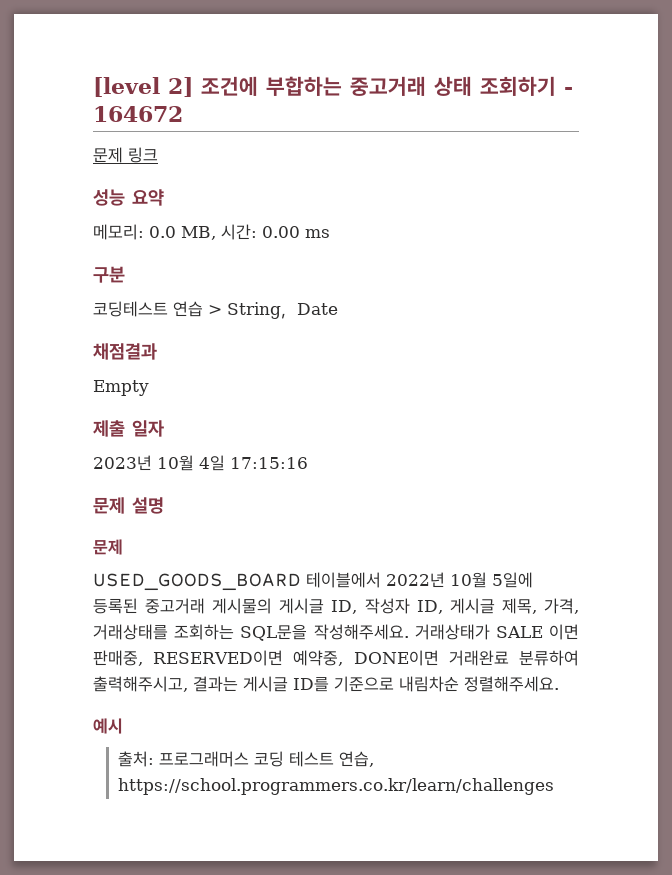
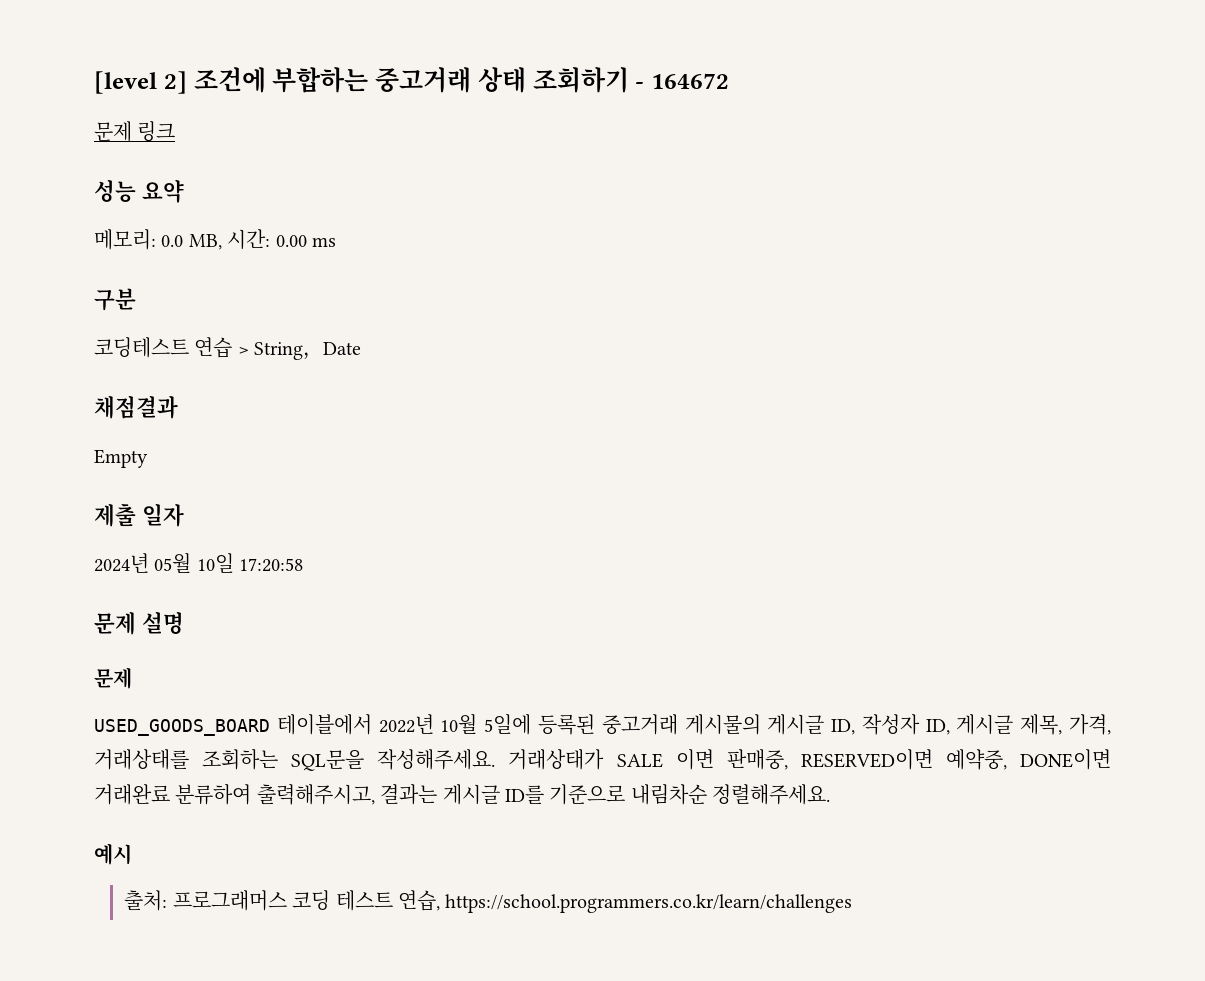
[93,455,308,471] 2023년 10월 4일 17:15:16 -> [94,552,304,573] 2024년 05월 10일 17:20:58

